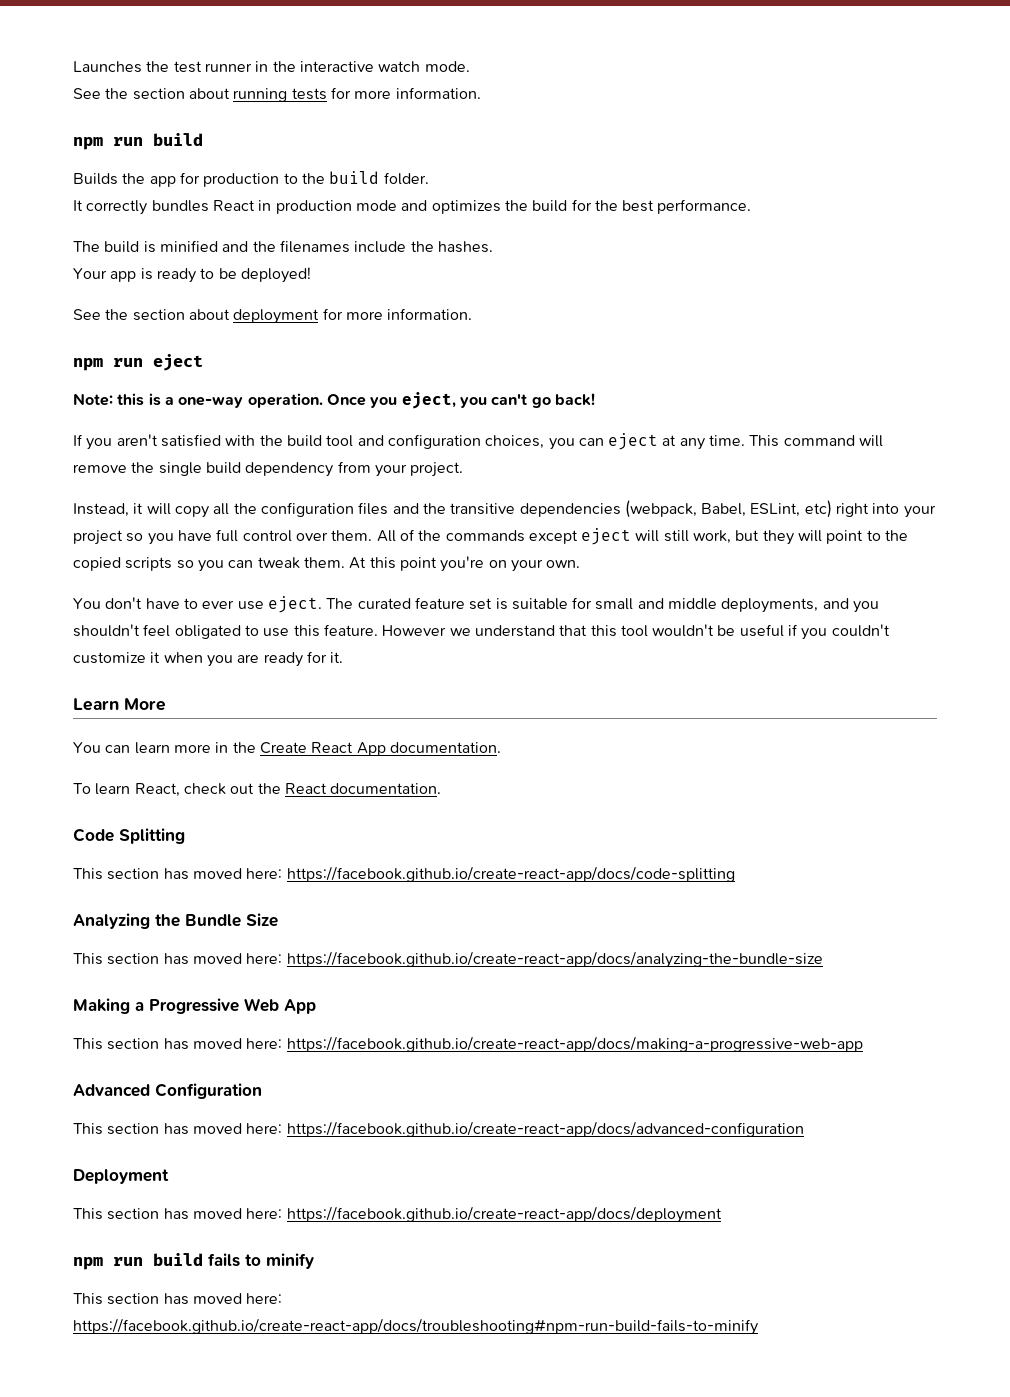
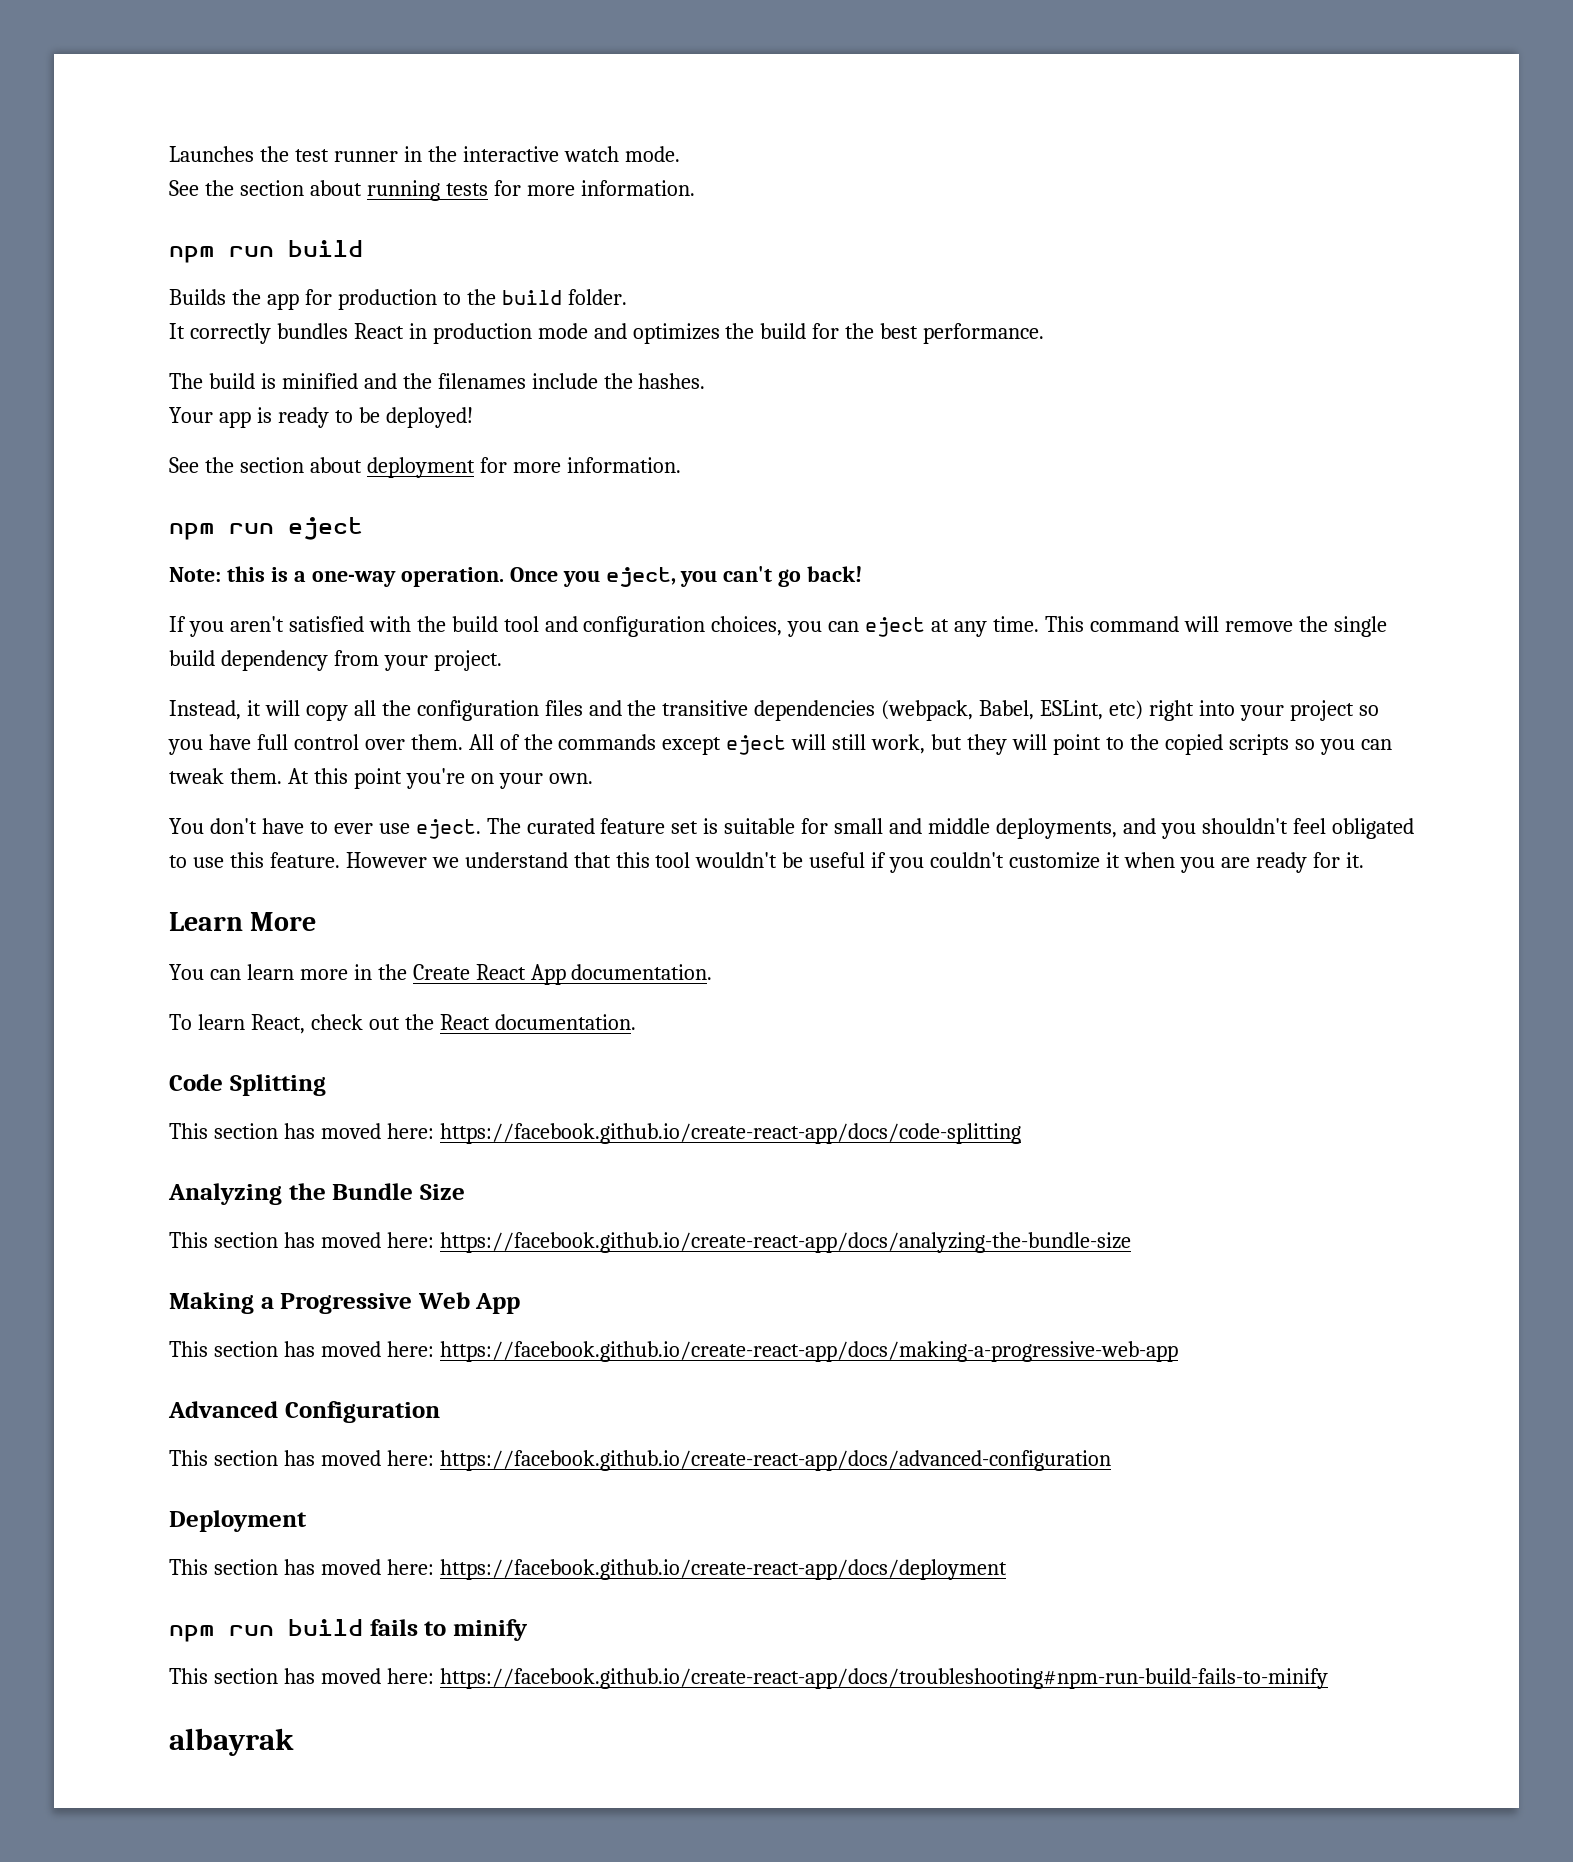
(758, 1326) none -> [169,1728,294,1756] // albayrak

